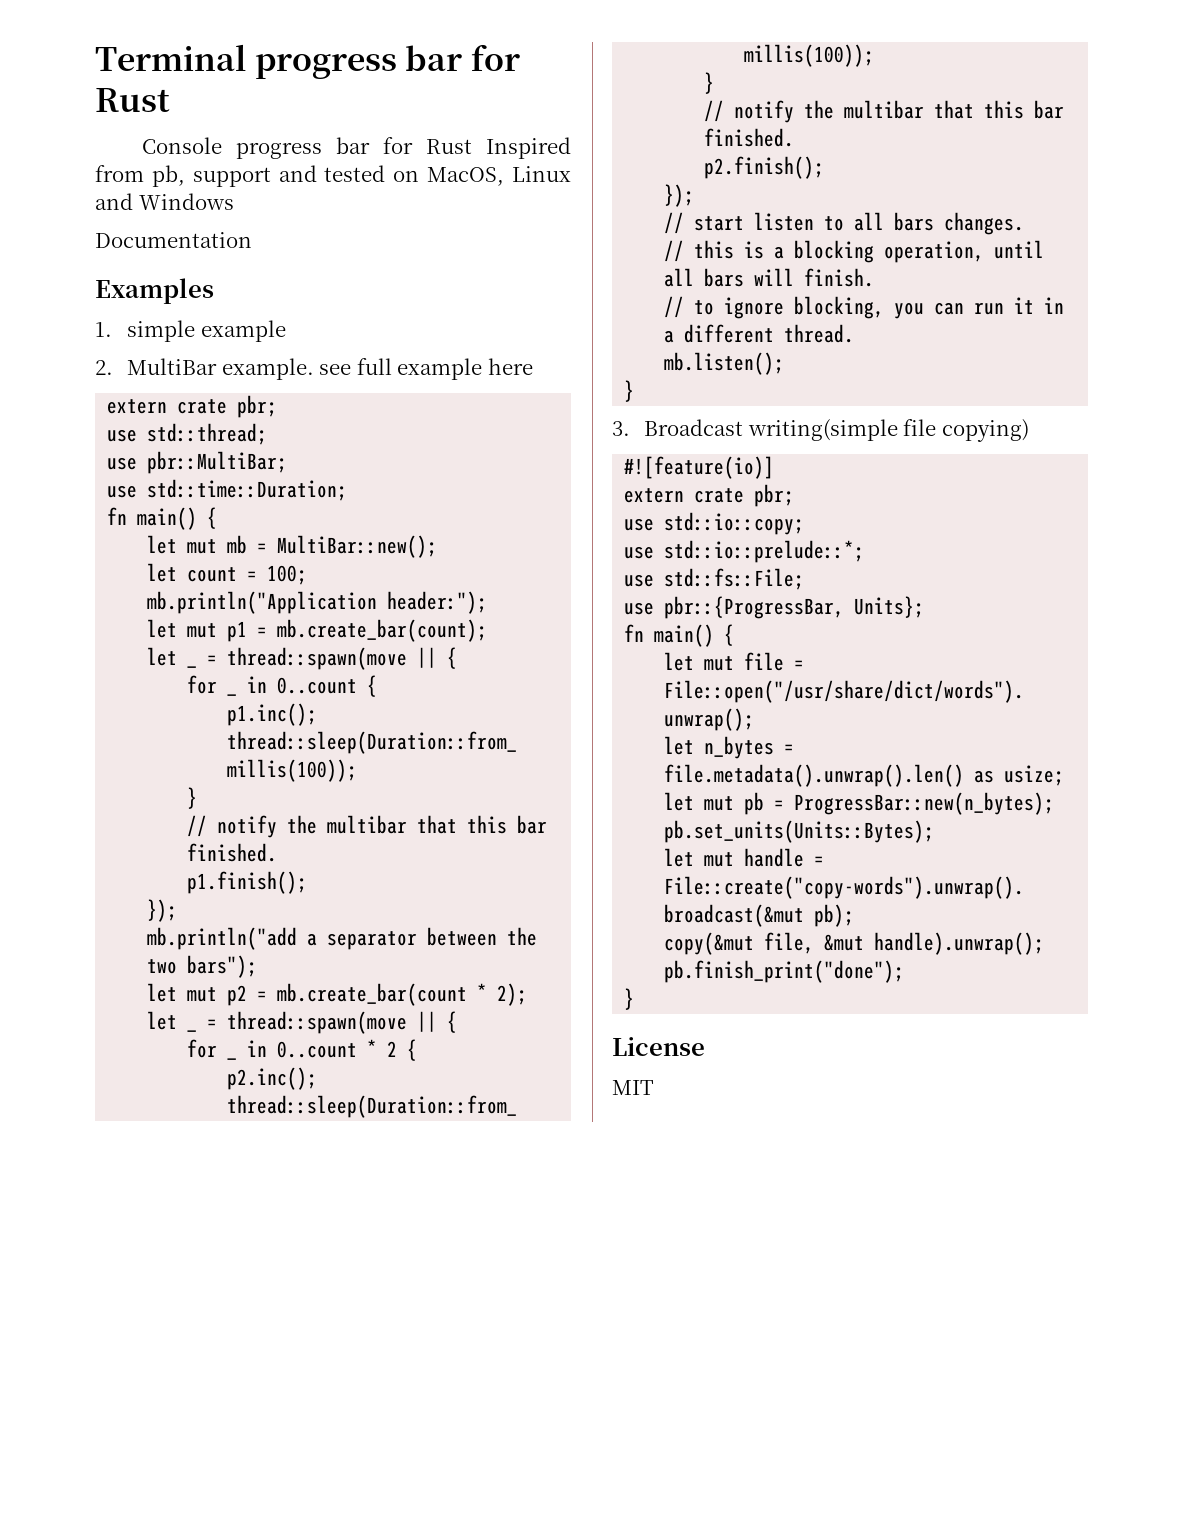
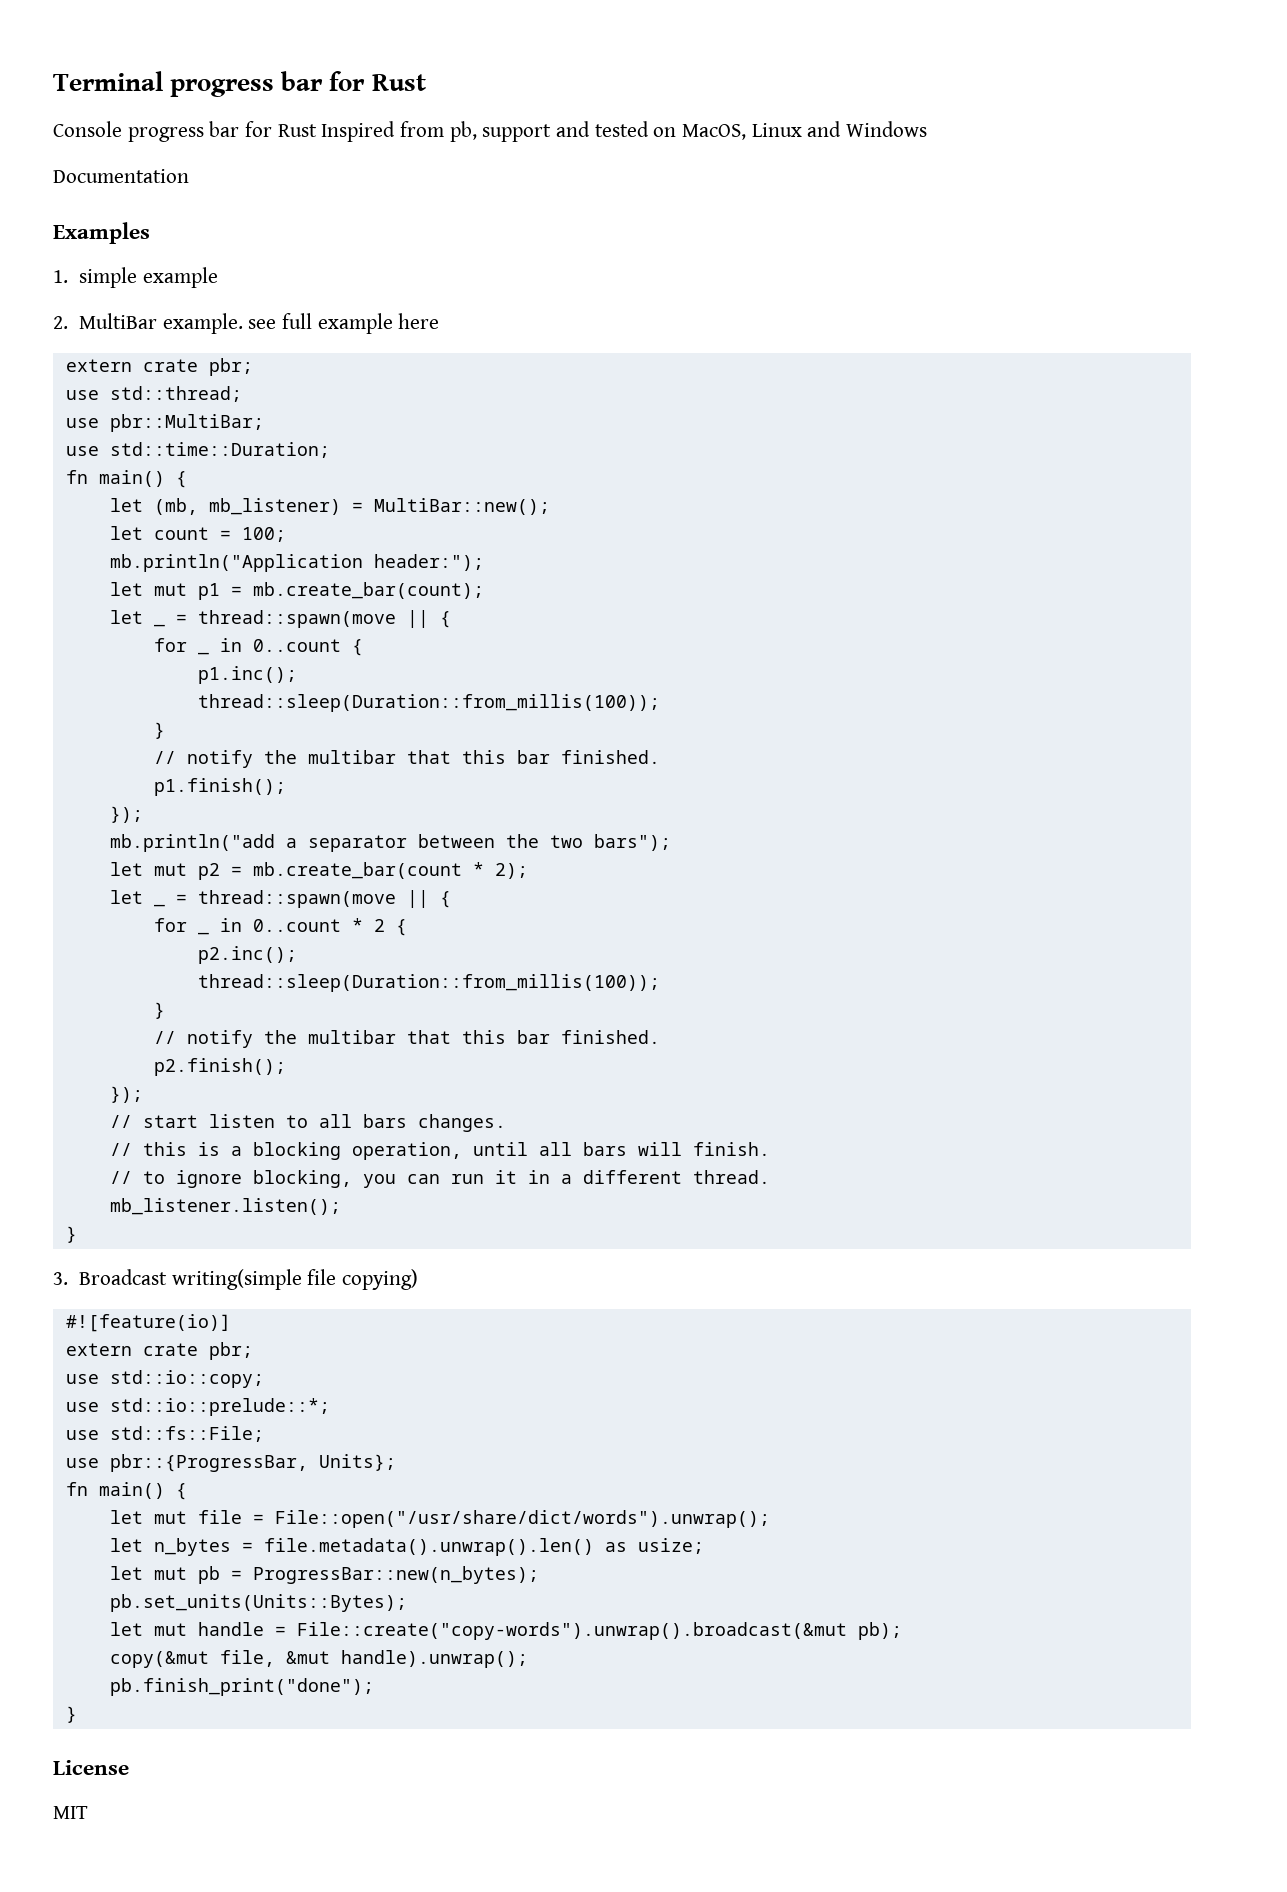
[187,535,248,554] mut mb -> [153,498,341,515] (mb, mb_listener)
[664,352,785,375] mb.listen(); -> [109,1198,341,1215] mb_listener.listen();

